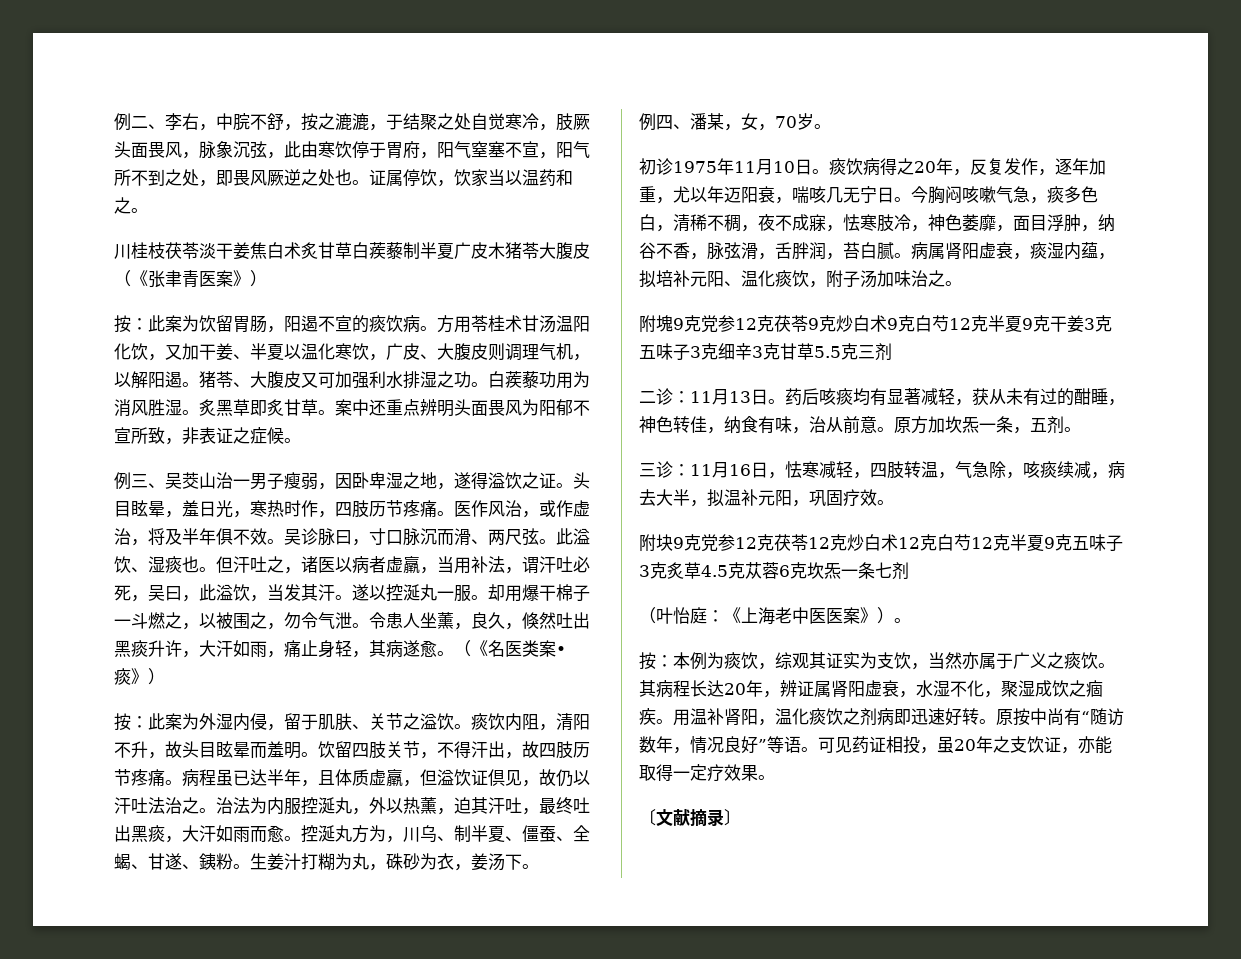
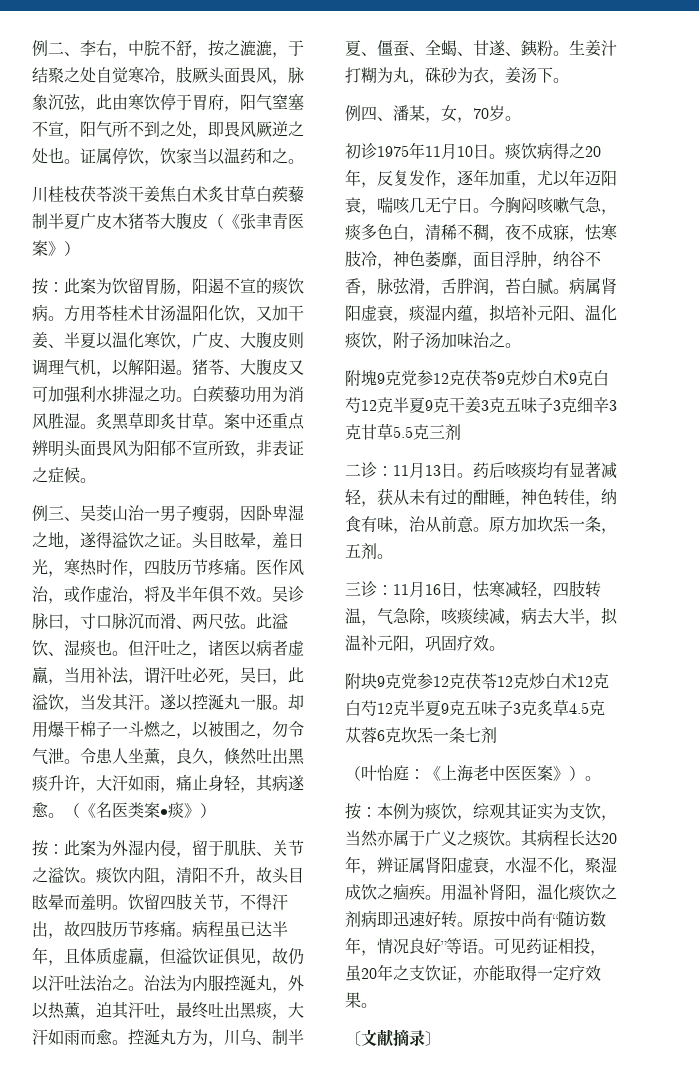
[488,769,505,786] 倶 -> [224,948,240,965] 俱

